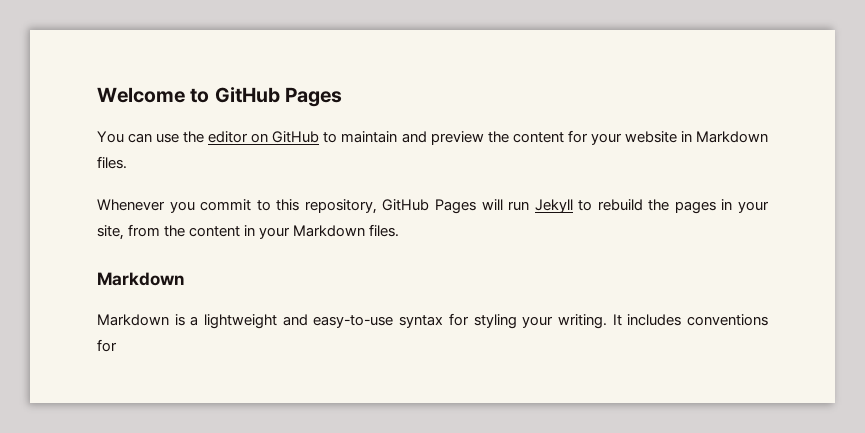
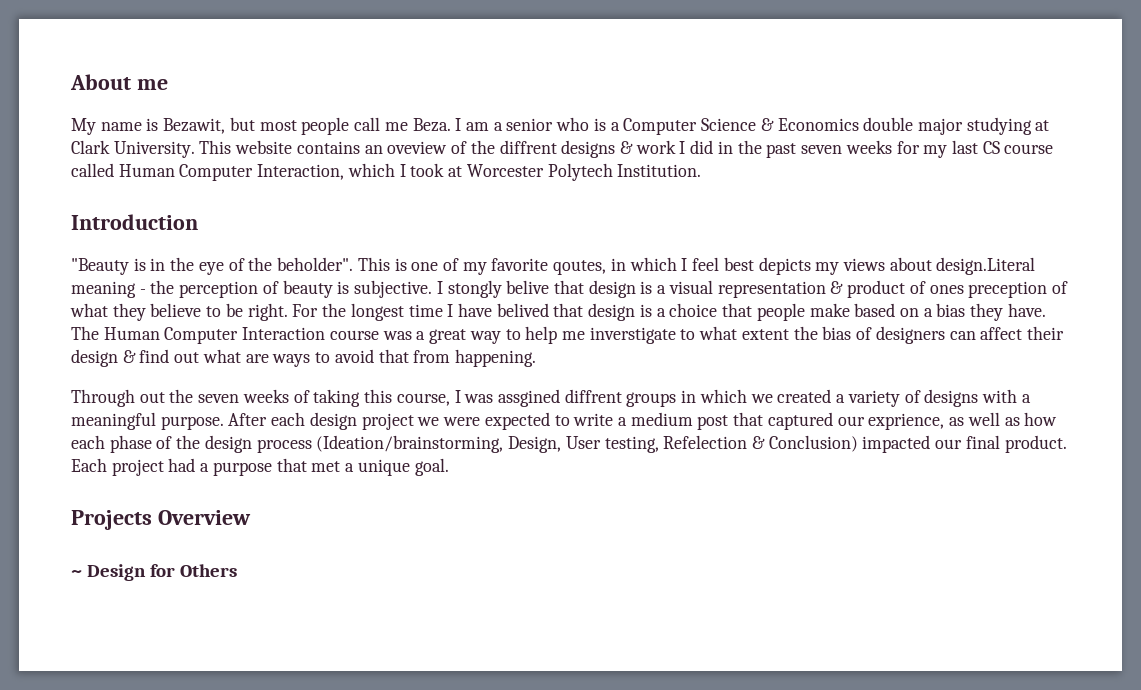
[97,87,343,107] [97,130,768,145] [97,156,127,169] [97,199,769,214] [97,224,400,240] [97,272,184,286] [97,313,769,329] [97,339,117,352] Welcome to GitHub Pages // You can use the editor on GitHub to maintain and preview the content for your website in Markdown files. // Whenever you commit to this repository, GitHub Pages will run Jekyll to rebuild the pages in your site, from the content in your Markdown files. // Markdown // Markdown is a lightweight and easy-to-use syntax for styling your writing. It includes conventions for -> [70,74,168,90] [71,117,1050,135] [71,140,1054,158] [71,163,702,181] [71,214,198,230] [71,257,1036,275] [71,280,1068,298] [70,303,1046,321] [71,326,1064,344] [71,349,536,367] [71,389,1031,407] [71,412,1058,430] [71,435,1067,453] [71,458,449,476] [71,510,251,530] [71,564,238,581] About me // My name is Bezawit, but most people call me Beza. I am a senior who is a Computer Science & Economics double major studying at Clark University. This website contains an oveview of the diffrent designs & work I did in the past seven weeks for my last CS course called Human Computer Interaction, which I took at Worcester Polytech Institution. // Introduction // "Beauty is in the eye of the beholder". This is one of my favorite qoutes, in which I feel best depicts my views about design.Literal meaning - the perception of beauty is subjective. I stongly belive that design is a visual representation & product of ones preception of what they believe to be right. For the longest time I have belived that design is a choice that people make based on a bias they have. The Human Computer Interaction course was a great way to help me inverstigate to what extent the bias of designers can affect their design & find out what are ways to avoid that from happening. // Through out the seven weeks of taking this course, I was assgined diffrent groups in which we created a variety of designs with a meaningful purpose. After each design project we were expected to write a medium post that captured our exprience, as well as how each phase of the design process (Ideation/brainstorming, Design, User testing, Refelection & Conclusion) impacted our final product. Each project had a purpose that met a unique goal. // Projects Overview // ~ Design for Others

